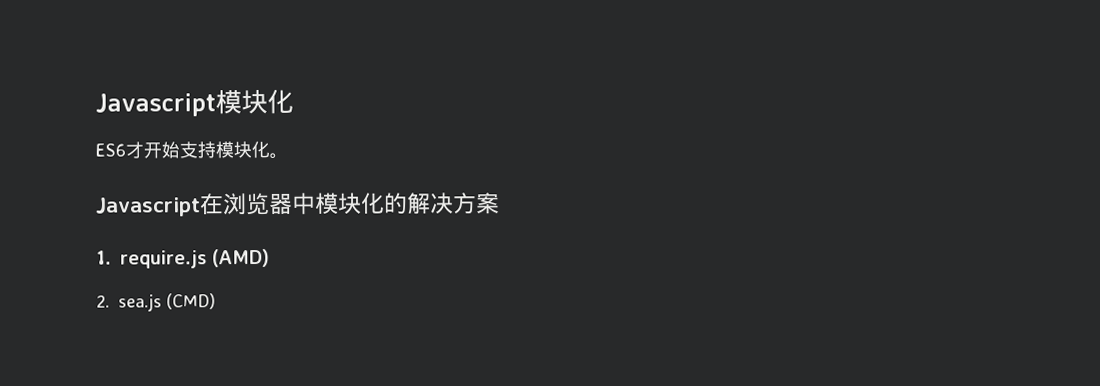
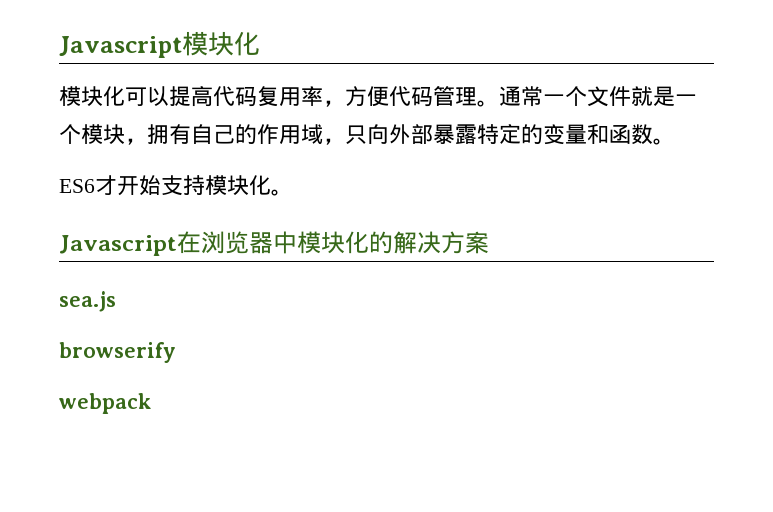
(294, 101) none -> [59,86,697,107] [59,124,675,145] // 模块化可以提高代码复用率，方便代码管理。通常一个文件就是一个模块，拥有自己的作用域，只向外部暴露特定的变量和函数。
[96,248,270,269] [96,293,217,312] 1. require.js (AMD) // 2. sea.js (CMD) -> [59,291,116,312] [59,342,176,363] [59,393,151,414] sea.js // browserify // webpack

